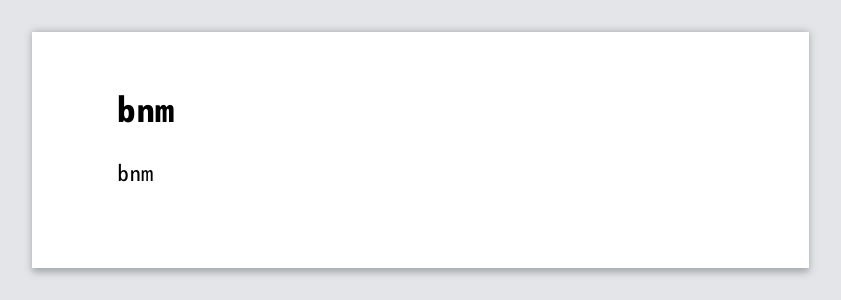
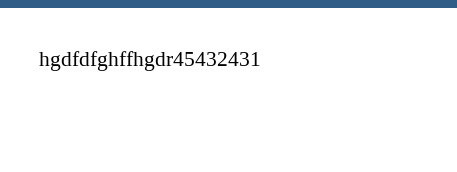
[117,95,174,123] [117,163,153,182] bnm // bnm -> [39,51,261,71] hgdfdfghffhgdr45432431

